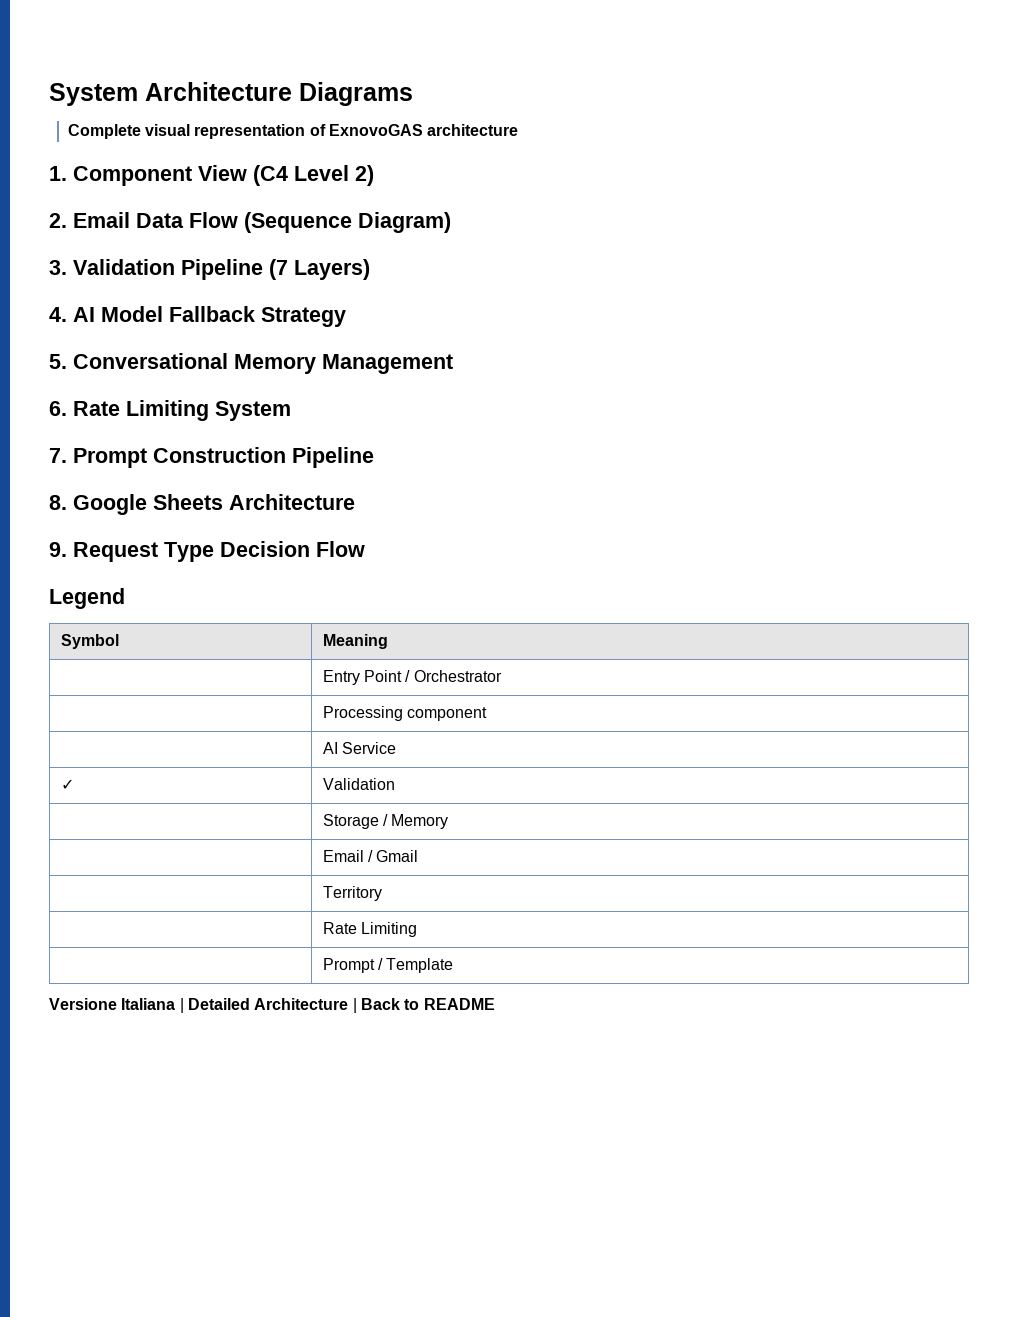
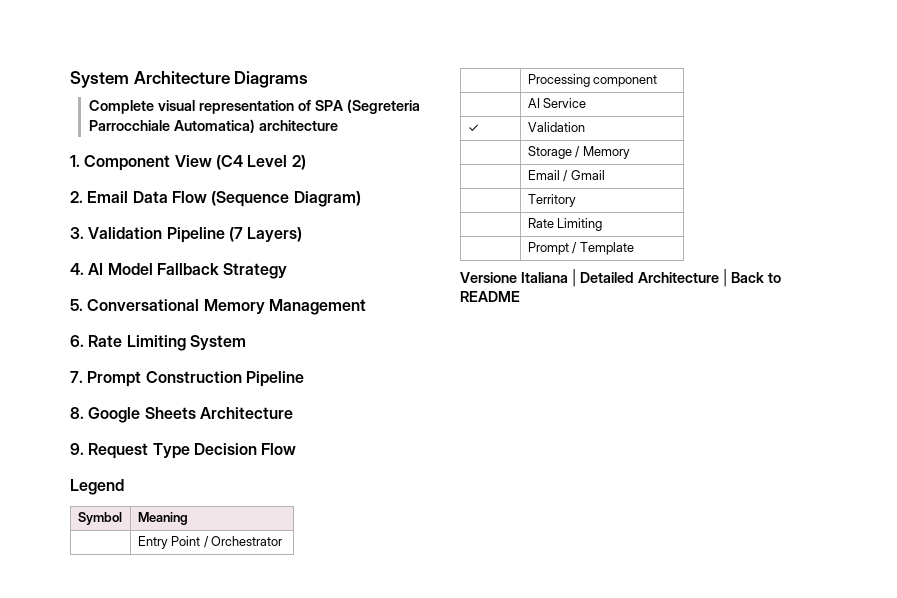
[329,124,424,136] ExnovoGAS -> [314,99,420,114] [88,119,255,133] SPA (Segreteria Parrocchiale Automatica)

